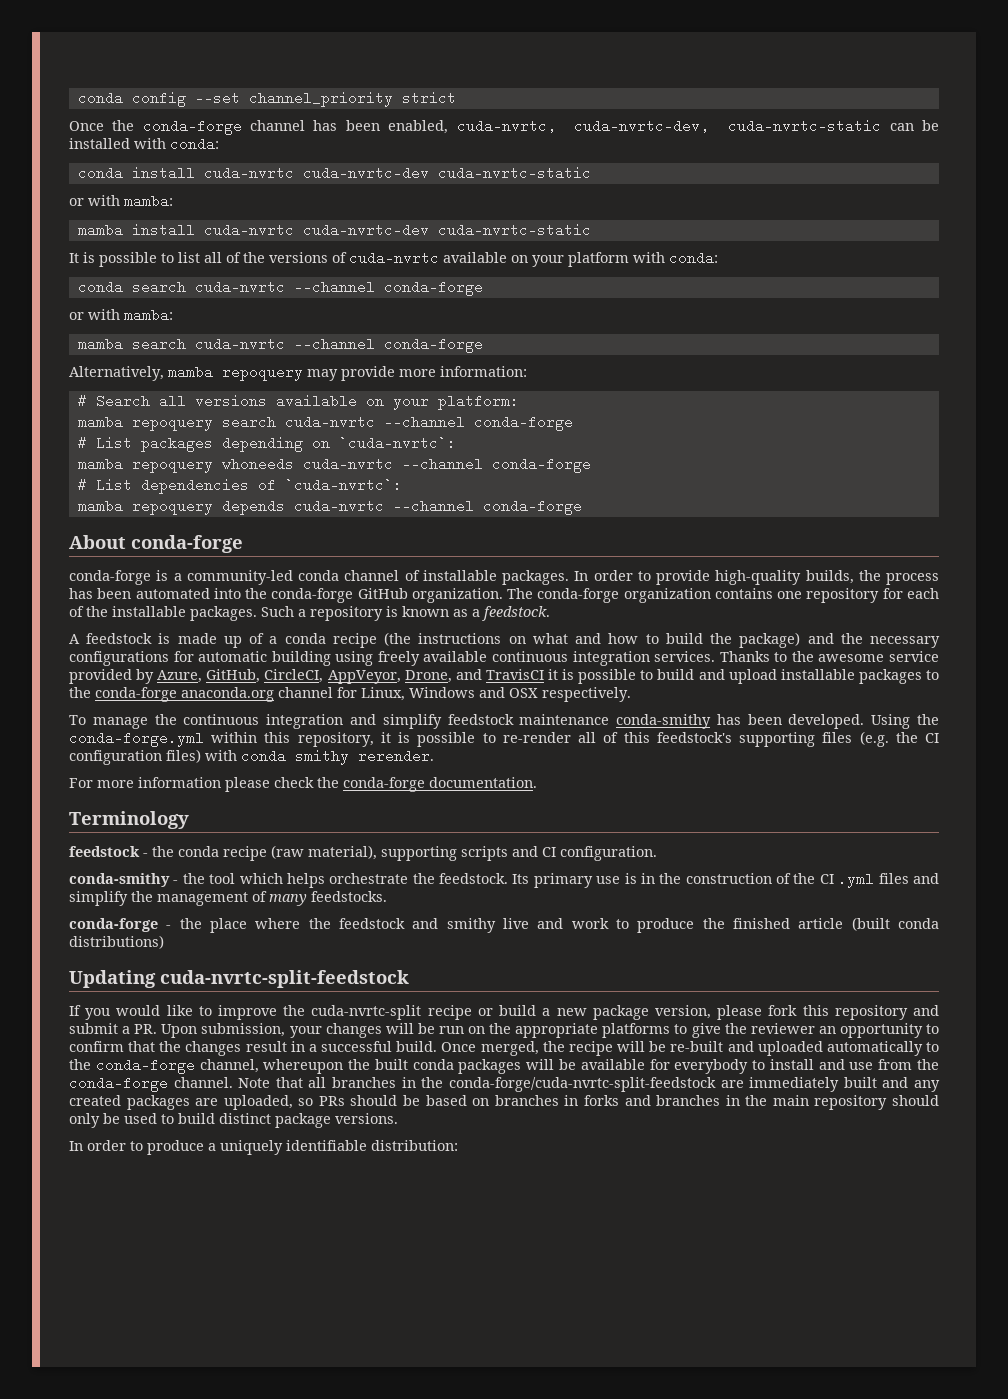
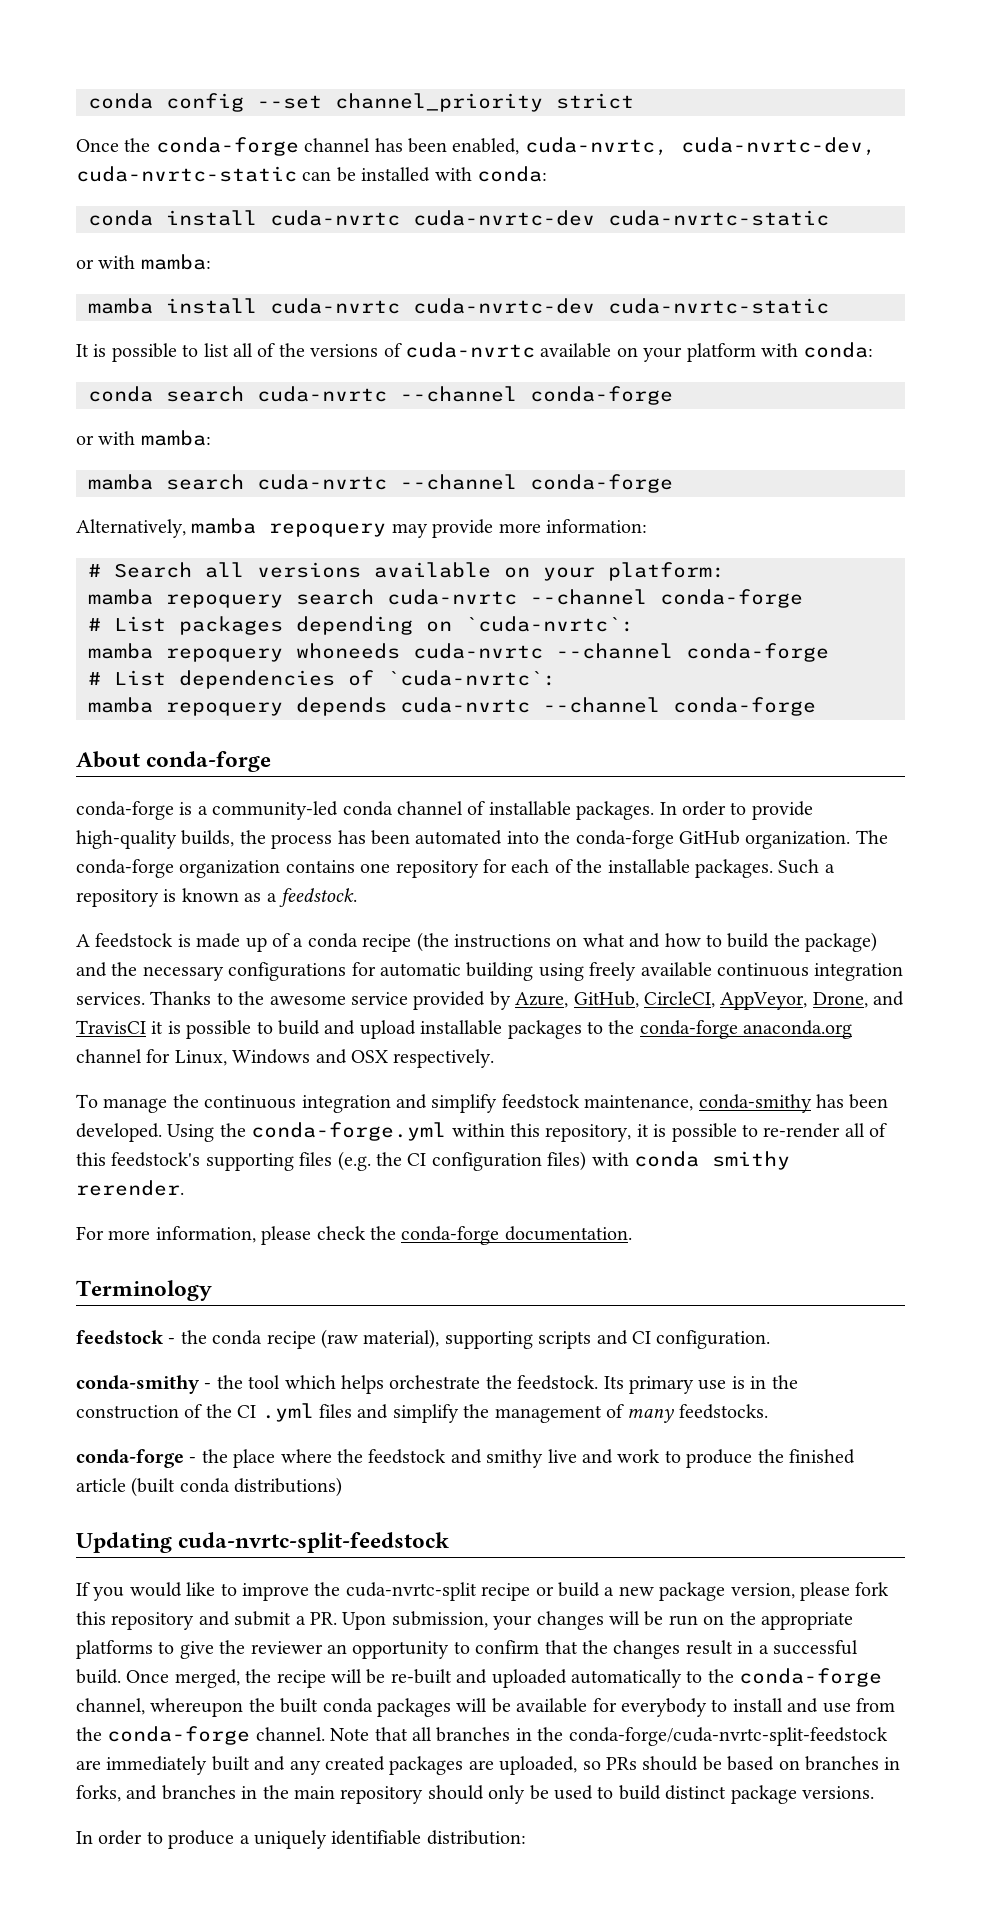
[519,714,610,725] maintenance -> [584,1095,694,1111] maintenance,
[138,777,221,788] information -> [155,1226,256,1243] information,
[583,1095,619,1106] forks -> [76,1785,121,1802] forks,

